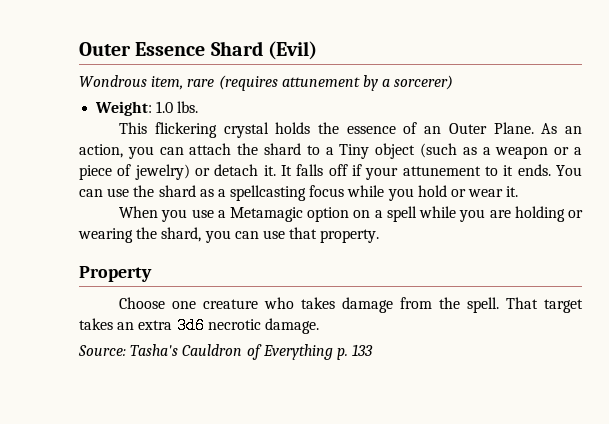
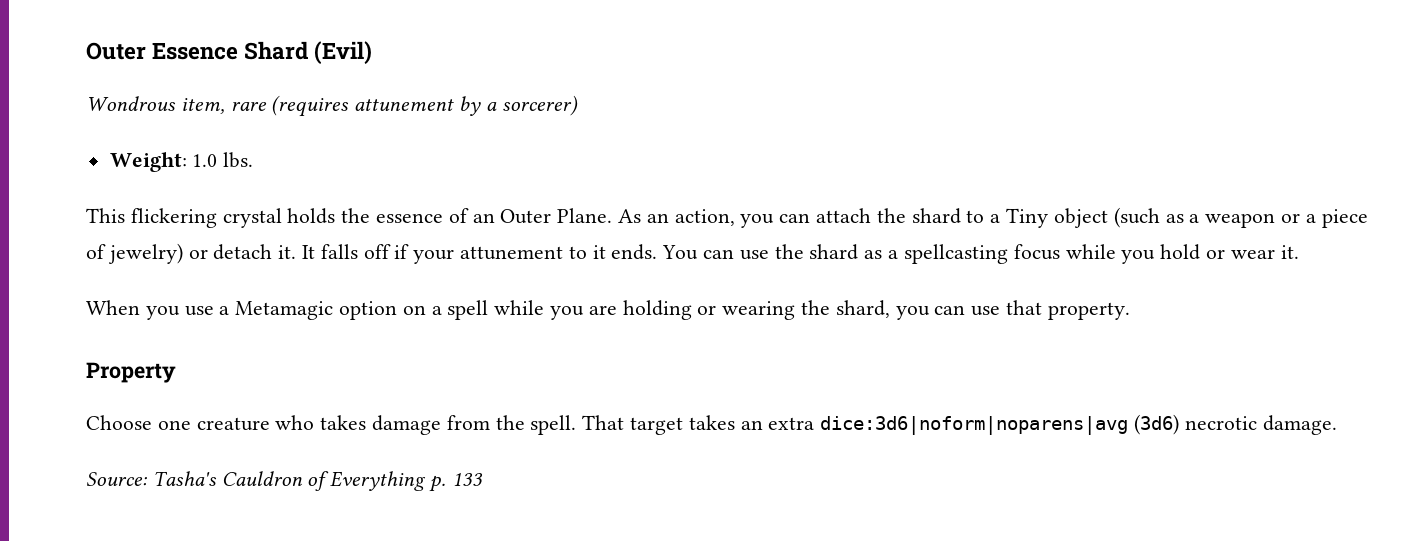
[176,317,205,334] 3d6 -> [820,414,1180,435] dice:3d6|noform|noparens|avg (3d6)

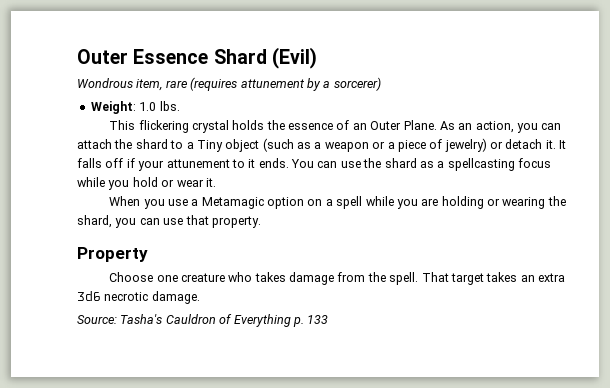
[820,414,1180,435] dice:3d6|noform|noparens|avg (3d6) -> [77,291,101,301] 3d6

